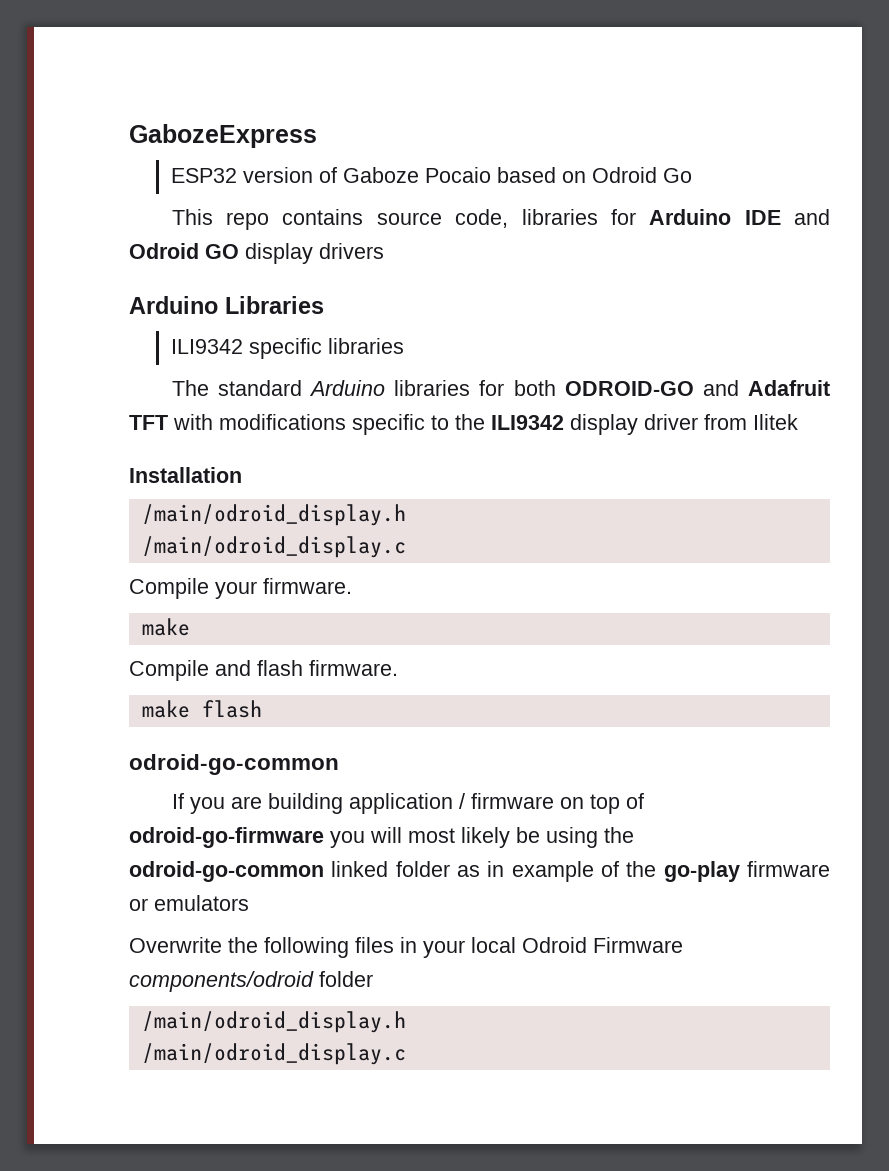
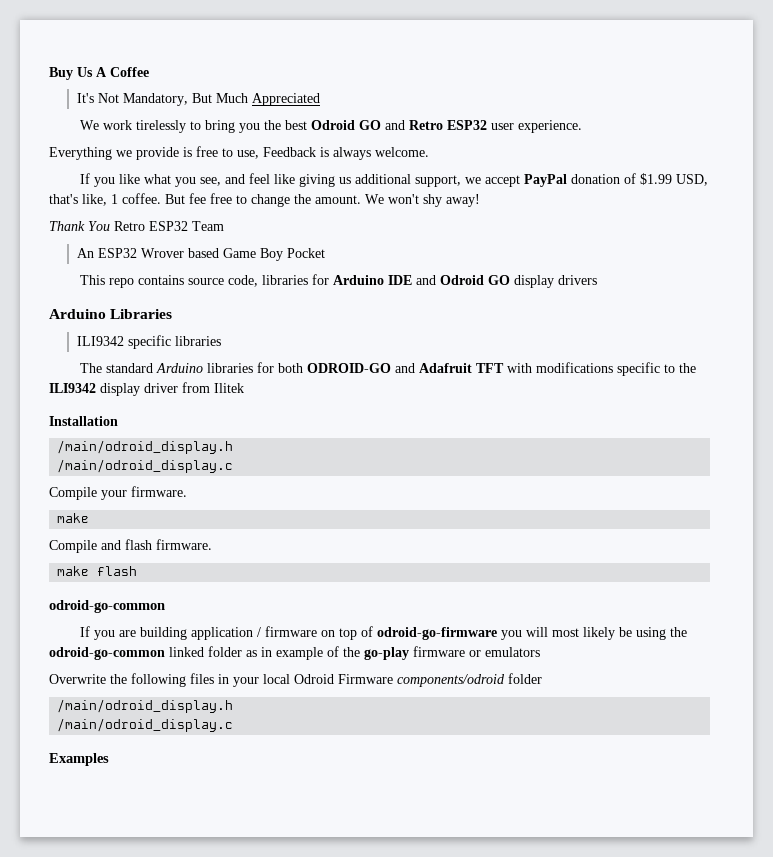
[129,124,317,148] [170,167,692,183] GabozeExpress // ESP32 version of Gaboze Pocaio based on Odroid Go -> [49,67,149,80] [76,93,320,106] [79,120,582,133] [49,146,429,160] [79,173,708,187] [49,193,480,207] [49,221,224,231] [76,248,325,261] Buy Us A Coffee // It's Not Mandatory, But Much Appreciated // We work tirelessly to bring you the best Odroid GO and Retro ESP32 user experience. // Everything we provide is free to use, Feedback is always welcome. // If you like what you see, and feel like giving us additional support, we accept PayPal donation of $1.99 USD, that's like, 1 coffee. But fee free to change the amount. We won't shy away! // Thank You Retro ESP32 Team // An ESP32 Wrover based Game Boy Pocket
(406, 1054) none -> [49,753,109,766] // Examples

